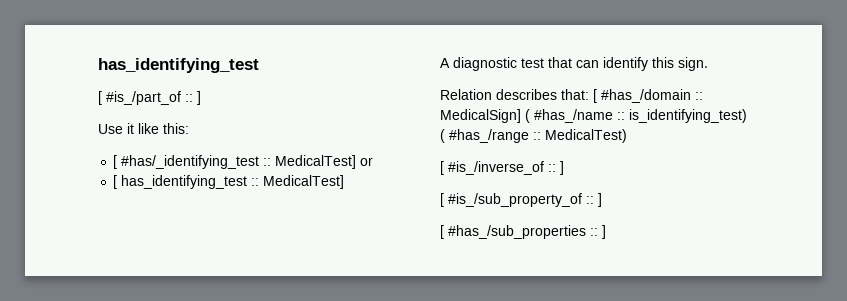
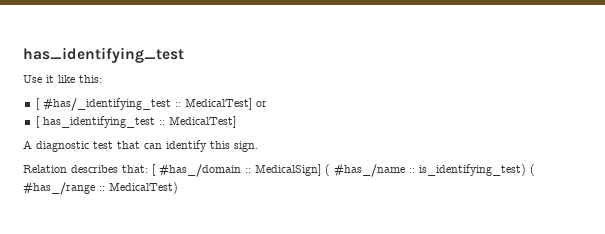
[98,58,259,73] [98,91,201,105] has_identifying_test // [ #is_/part_of :: ] -> [23,47,184,63] has_identifying_test
[440,161,564,175] [440,193,602,207] [440,225,606,239] // [ #is_/inverse_of :: ] // [ #is_/sub_property_of :: ] // [ #has_/sub_properties :: ] -> (178, 188) none

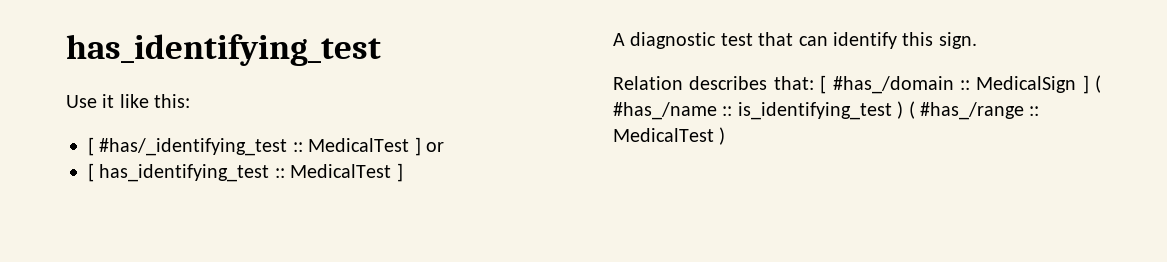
[184,98,252,110] MedicalTest] -> [308,137,421,156] MedicalTest ]
[168,116,236,128] MedicalTest] -> [290,163,403,182] MedicalTest ]
[255,164,321,176] MedicalSign] -> [976,75,1089,94] MedicalSign ]
[419,164,526,176] is_identifying_test) -> [737,101,904,120] is_identifying_test )
[109,182,178,194] MedicalTest) -> [613,127,726,145] MedicalTest )

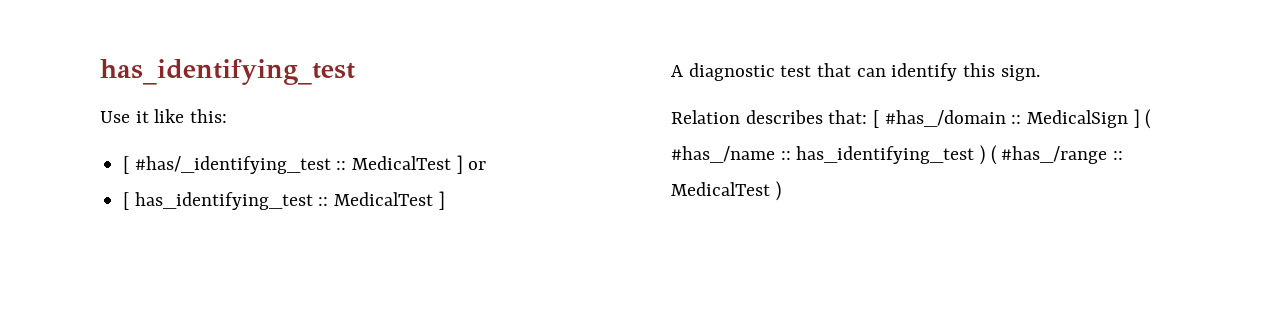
[737,102,892,120] is_identifying_test -> [796,146,975,164] has_identifying_test

